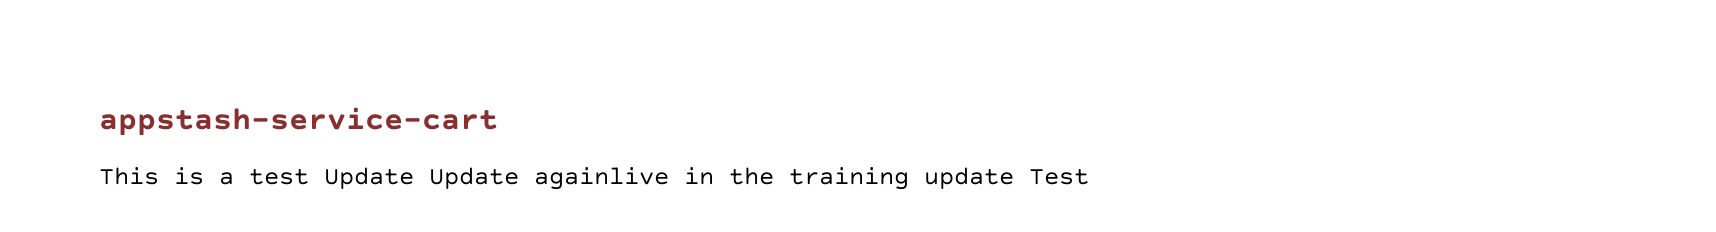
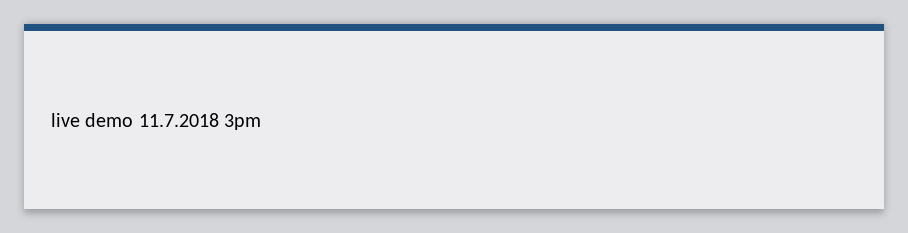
[99,107,498,136] [99,167,1089,190] appstash-service-cart // This is a test Update Update againlive in the training update Test -> [51,113,262,130] live demo 11.7.2018 3pm

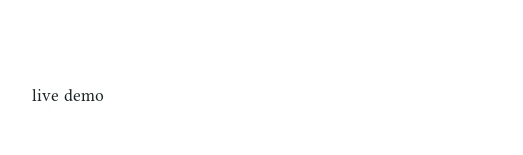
[138,113,262,130] 11.7.2018 3pm -> (104, 95) none

